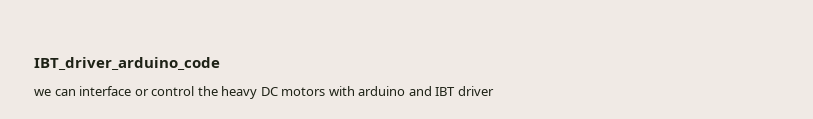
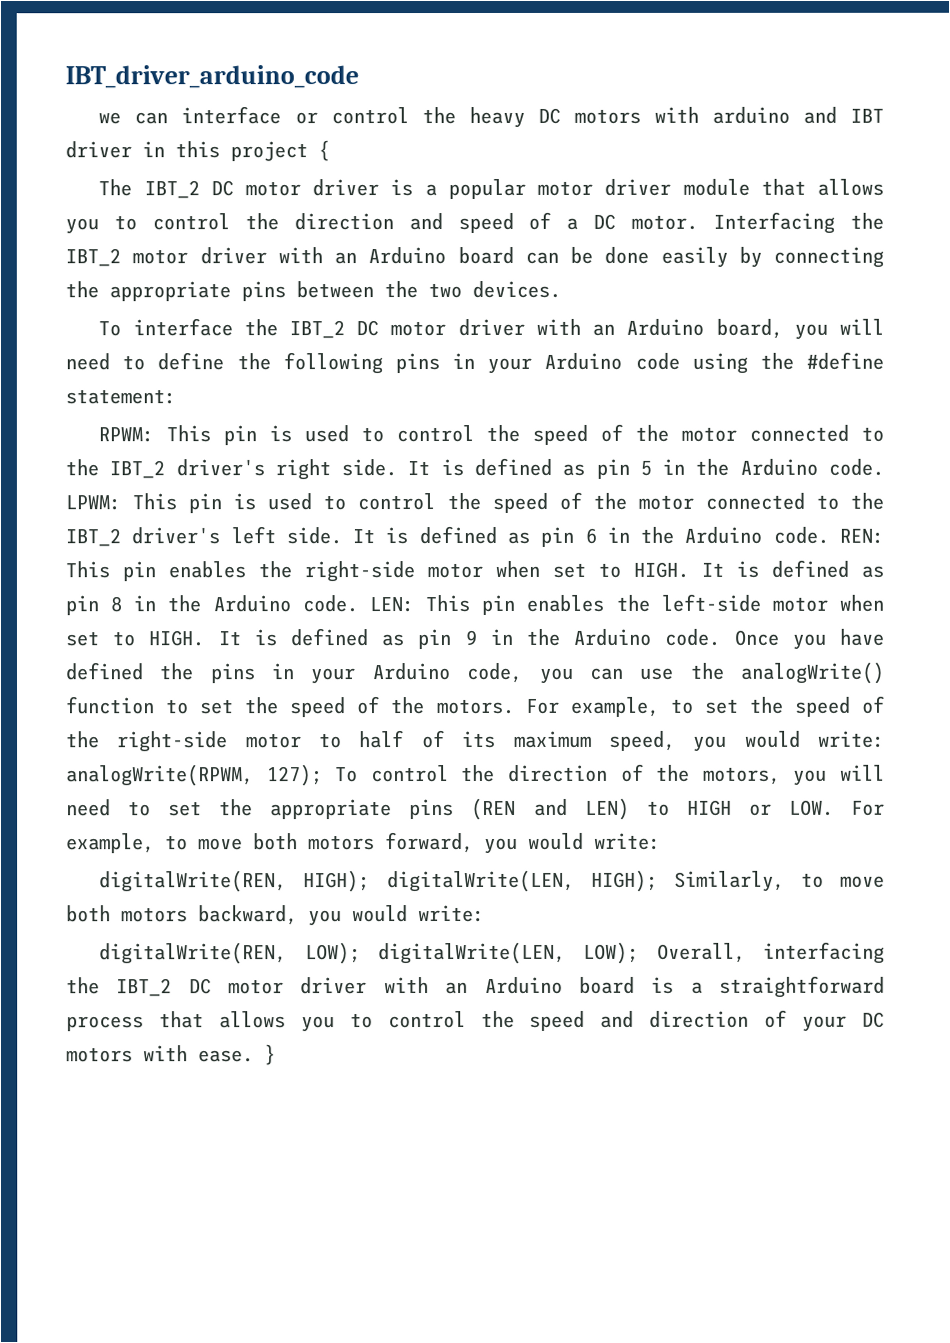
(494, 91) none -> [142,140,330,162] [98,178,884,200] [65,211,884,235] [65,246,884,268] [65,280,561,302] [98,318,884,340] [65,351,884,375] [65,389,176,405] [98,423,884,446] [65,457,885,481] [65,491,884,514] [65,525,885,547] [65,559,884,583] [65,593,884,616] [65,628,885,650] [65,661,886,685] [66,695,885,718] [66,730,886,753] [66,763,886,787] [66,797,886,821] [66,832,661,854] [99,869,885,893] [66,904,485,927] [99,941,885,965] [66,975,886,998] [66,1009,885,1033] [66,1044,276,1066] in this project { // The IBT_2 DC motor driver is a popular motor driver module that allows you to control the direction and speed of a DC motor. Interfacing the IBT_2 motor driver with an Arduino board can be done easily by connecting the appropriate pins between the two devices. // To interface the IBT_2 DC motor driver with an Arduino board, you will need to define the following pins in your Arduino code using the #define statement: // RPWM: This pin is used to control the speed of the motor connected to the IBT_2 driver's right side. It is defined as pin 5 in the Arduino code. LPWM: This pin is used to control the speed of the motor connected to the IBT_2 driver's left side. It is defined as pin 6 in the Arduino code. REN: This pin enables the right-side motor when set to HIGH. It is defined as pin 8 in the Arduino code. LEN: This pin enables the left-side motor when set to HIGH. It is defined as pin 9 in the Arduino code. Once you have defined the pins in your Arduino code, you can use the analogWrite() function to set the speed of the motors. For example, to set the speed of the right-side motor to half of its maximum speed, you would write: analogWrite(RPWM, 127); To control the direction of the motors, you will need to set the appropriate pins (REN and LEN) to HIGH or LOW. For example, to move both motors forward, you would write: // digitalWrite(REN, HIGH); digitalWrite(LEN, HIGH); Similarly, to move both motors backward, you would write: // digitalWrite(REN, LOW); digitalWrite(LEN, LOW); Overall, interfacing the IBT_2 DC motor driver with an Arduino board is a straightforward process that allows you to control the speed and direction of your DC motors with ease. }

